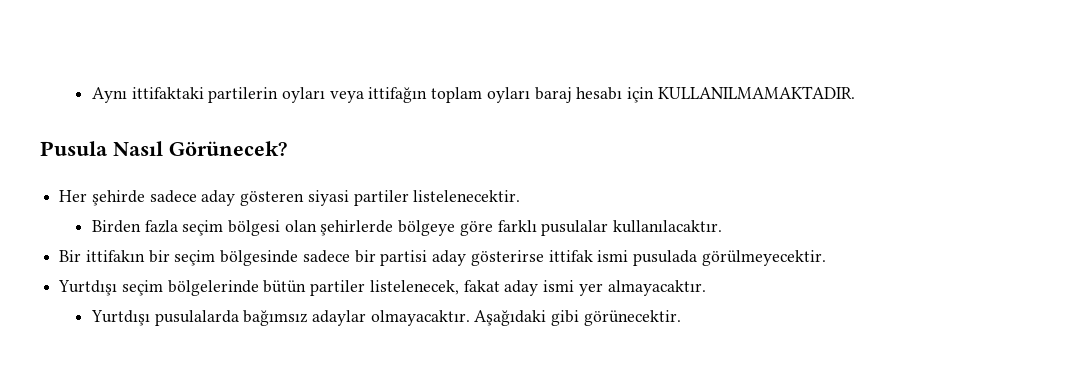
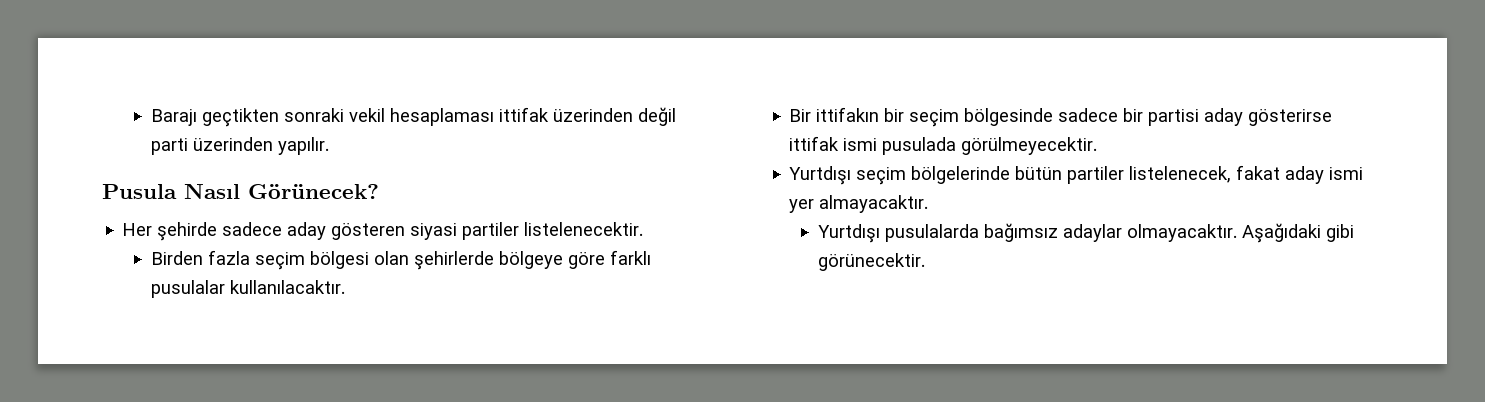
[91,86,855,103] Aynı ittifaktaki partilerin oyları veya ittifağın toplam oyları baraj hesabı için KULLANILMAMAKTADIR. -> [151,107,677,127] [151,137,330,155] Barajı geçtikten sonraki vekil hesaplaması ittifak üzerinden değil parti üzerinden yapılır.

